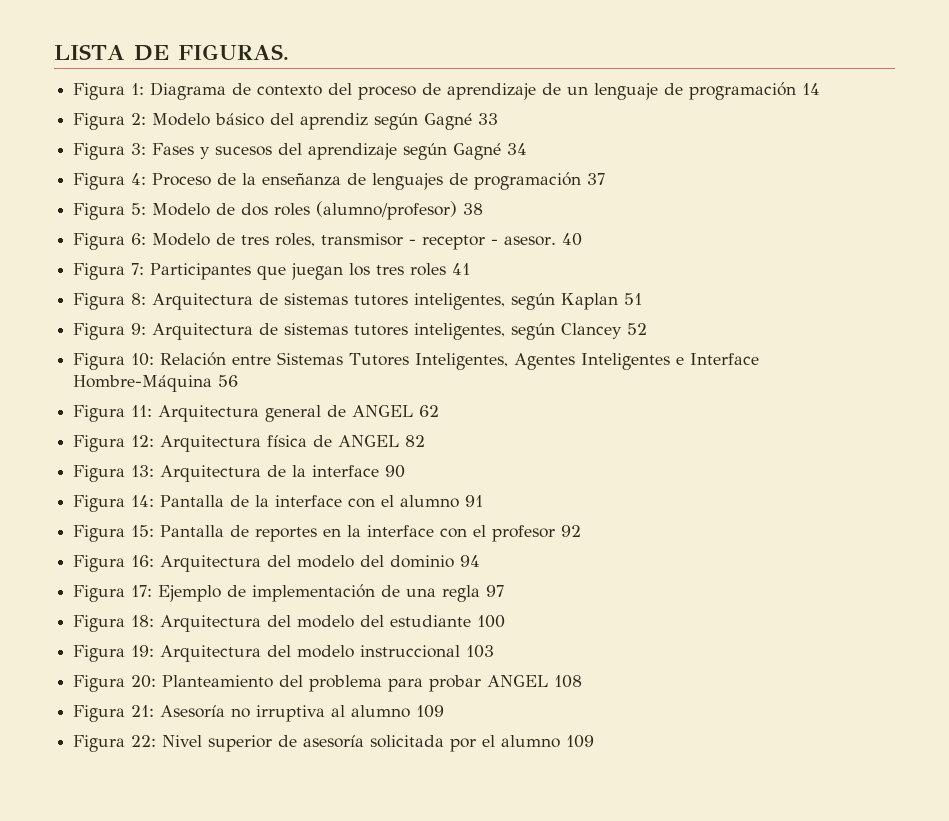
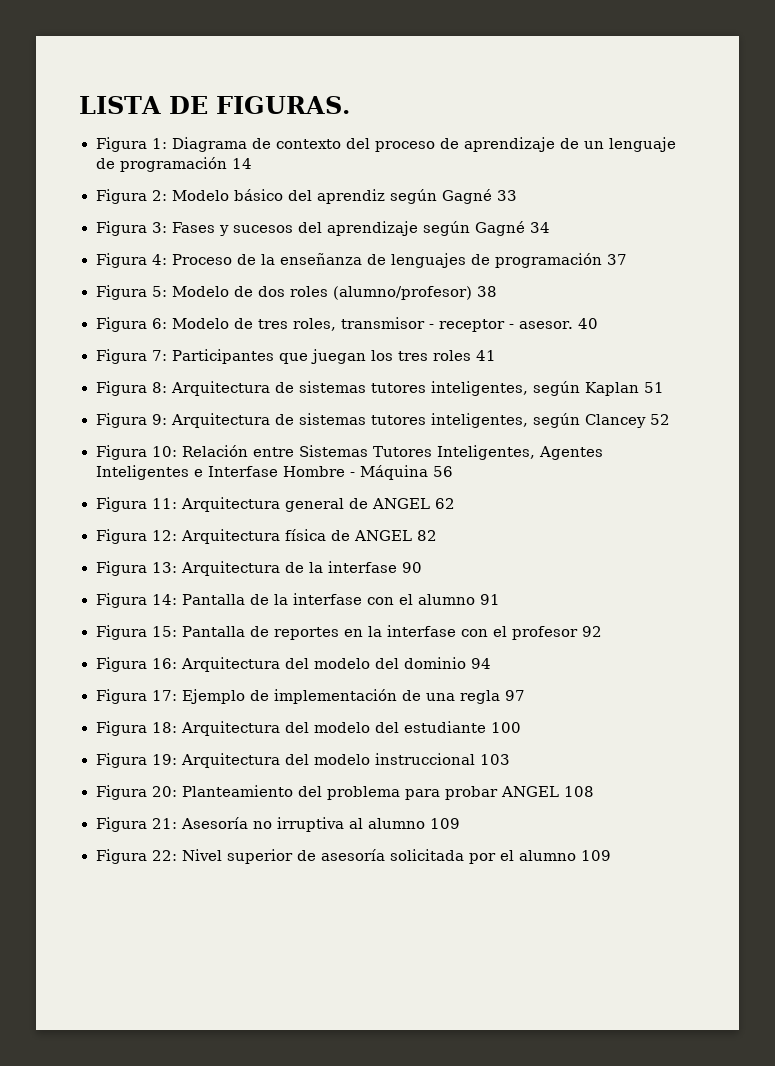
[690,353,760,365] [73,375,213,392] Interface Hombre-Máquina -> [207,465,428,480] Interfase Hombre - Máquina
[312,465,380,477] interface -> [327,561,397,573] interfase
[275,495,343,507] interface -> [292,593,362,605] interfase
[367,525,435,537] interface -> [386,625,456,637] interfase

